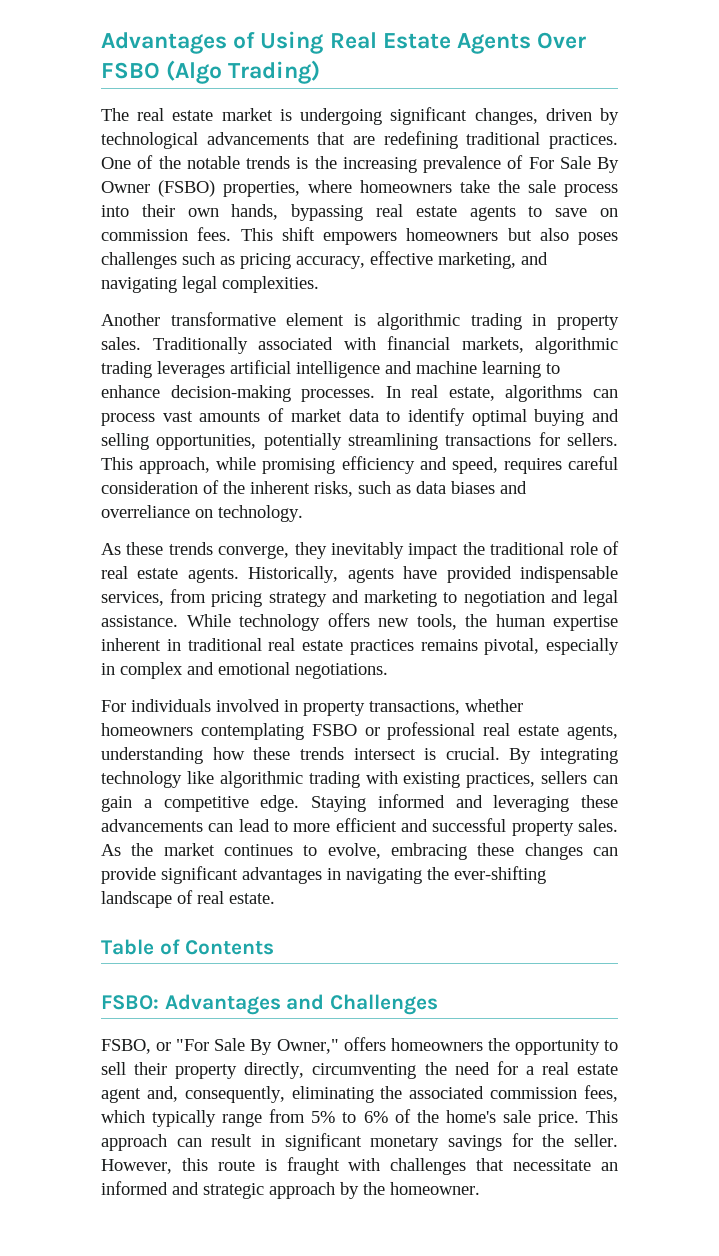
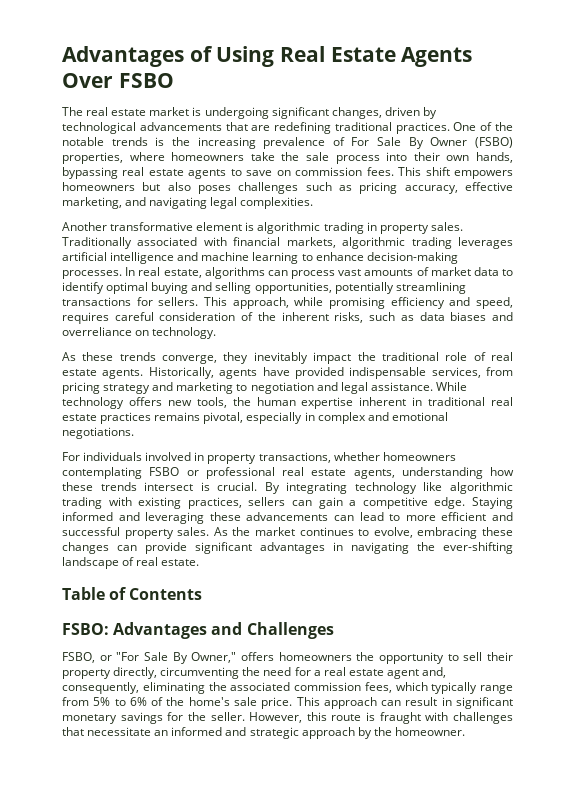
[166,60,321,84] (Algo Trading) -> (174, 80) none

